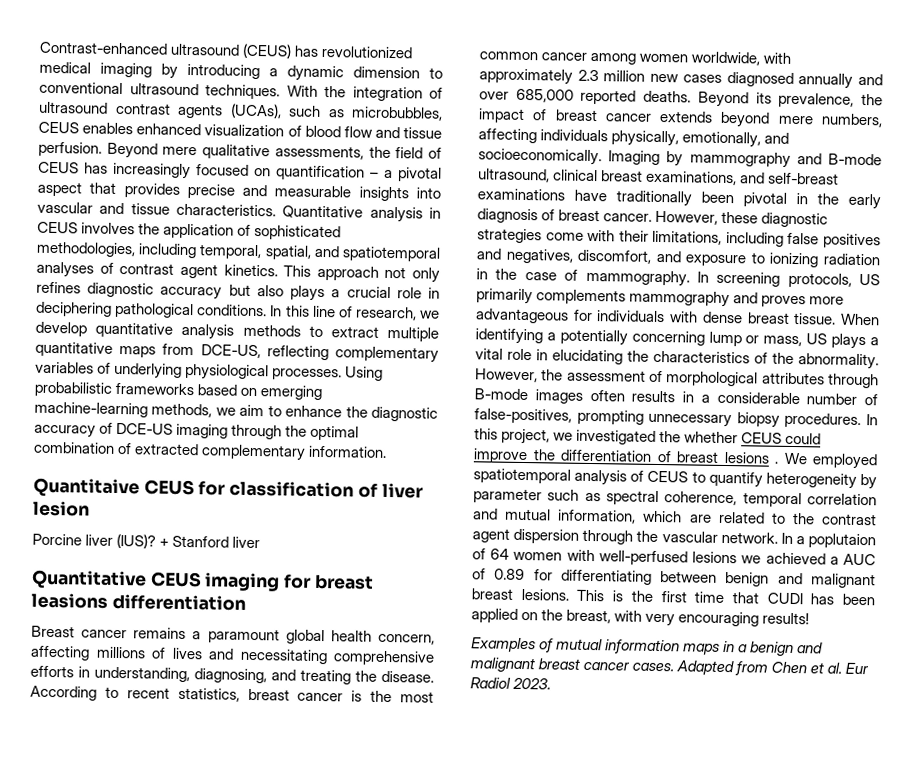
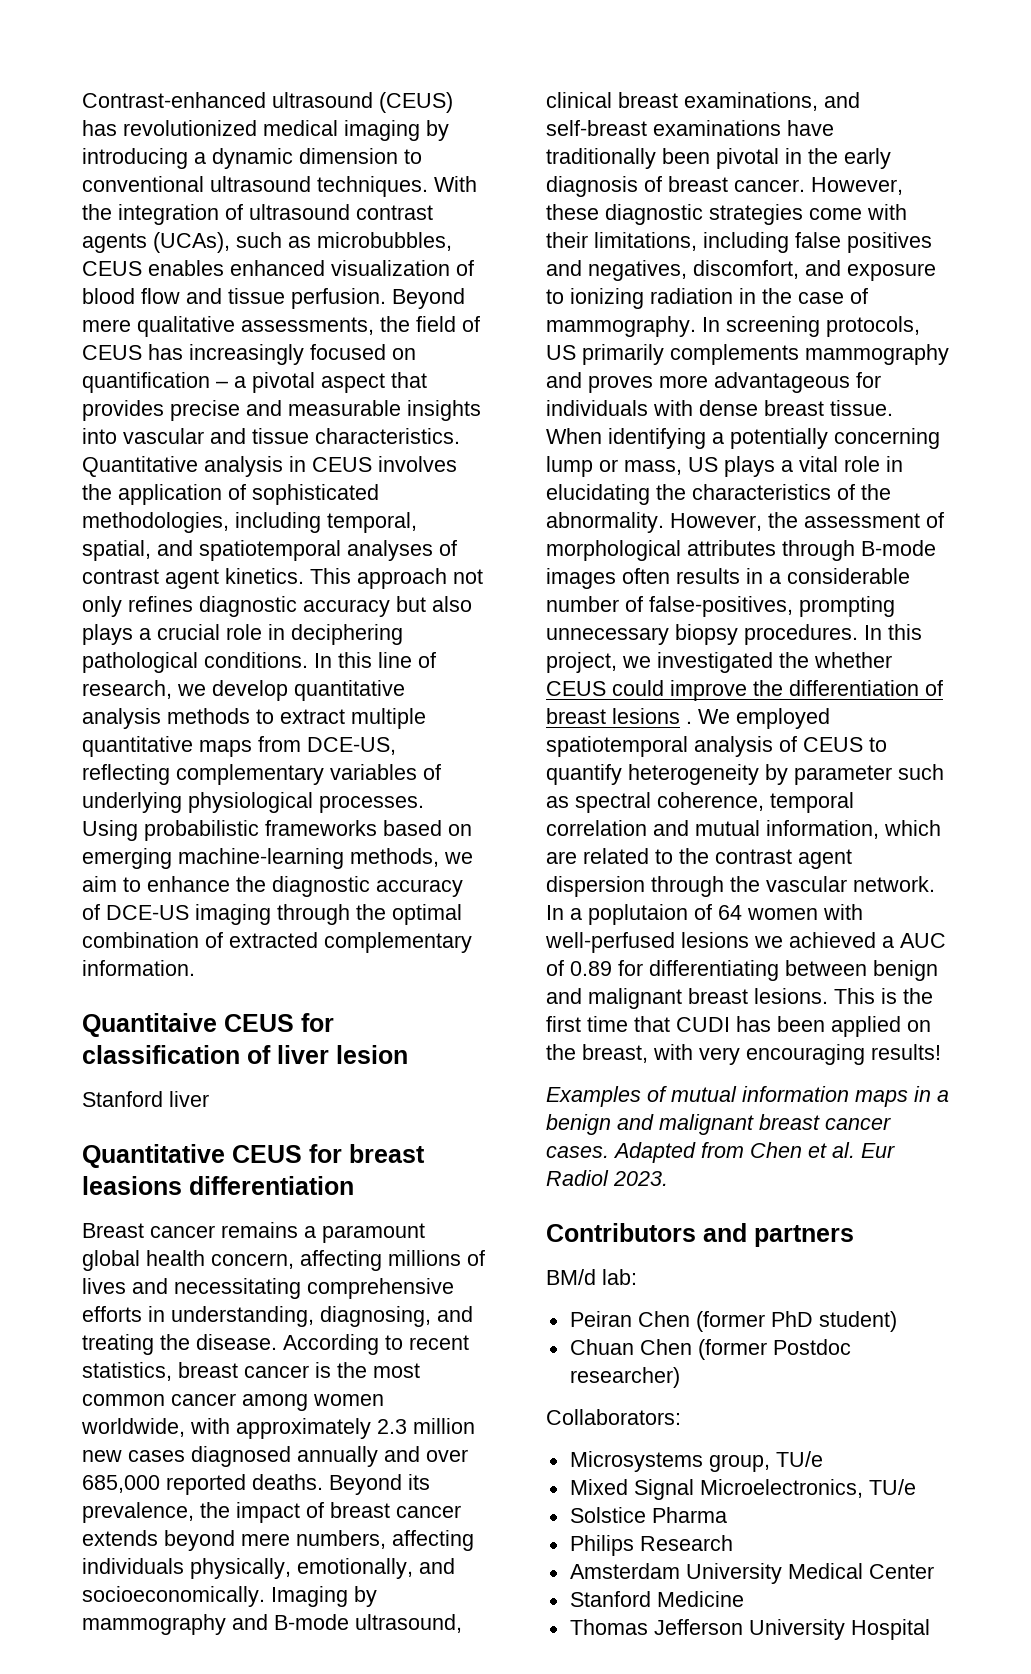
[32,533,170,549] Porcine liver (IUS)? + -> (408, 1054) none
[204,572,281,592] imaging -> (302, 1154) none
(552, 683) none -> [546,1223,854,1247] [546,1269,637,1285] [569,1311,897,1332] [569,1339,851,1360] [569,1367,680,1388] [546,1409,681,1425] [569,1451,823,1472] [569,1479,916,1500] [569,1507,727,1523] [569,1535,733,1556] [569,1563,934,1584] [569,1591,744,1607] [569,1619,930,1640] // Contributors and partners // BM/d lab: // Peiran Chen (former PhD student) // Chuan Chen (former Postdoc researcher) // Collaborators: // Microsystems group, TU/e // Mixed Signal Microelectronics, TU/e // Solstice Pharma // Philips Research // Amsterdam University Medical Center // Stanford Medicine // Thomas Jefferson University Hospital

